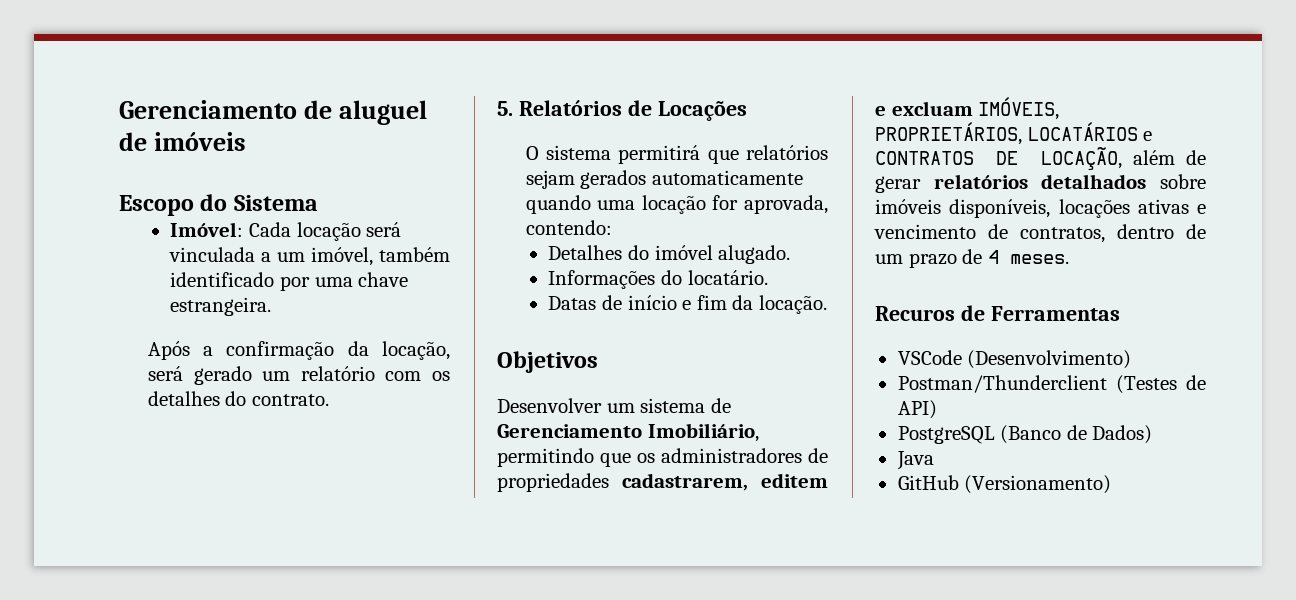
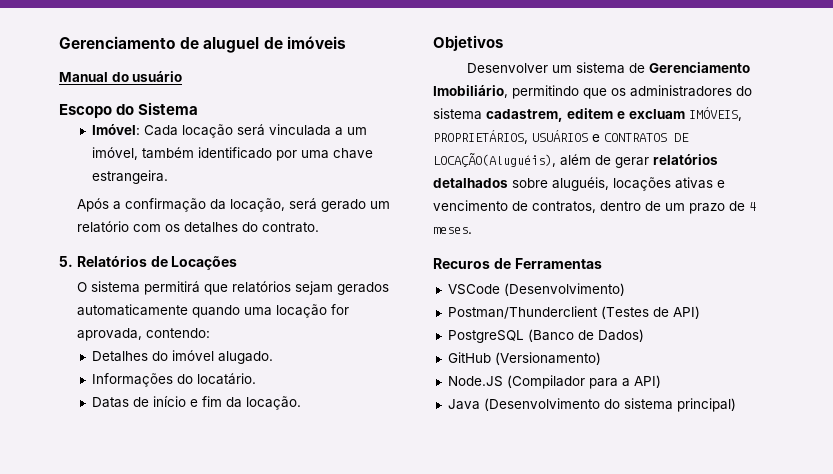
(247, 141) none -> [59,71,183,82] // Manual do usuário
[808,448,828,463] [497,473,748,492] de propriedades cadastrarem, -> [736,86,752,96] [433,108,563,122] do sistema cadastrem,
[1027,122,1138,141] LOCATÁRIOS -> [532,130,588,142] USUÁRIOS
[1040,147,1122,170] LOCAÇÃO, -> [433,153,556,167] LOCAÇÃO(Aluguéis),
[875,199,1051,218] imóveis disponíveis, -> [552,177,609,191] aluguéis,
[896,451,934,470] // Java -> (644, 335) none
(1112, 484) none -> [447,375,661,389] [447,398,736,412] // Node.JS (Compilador para a API) // Java (Desenvolvimento do sistema principal)

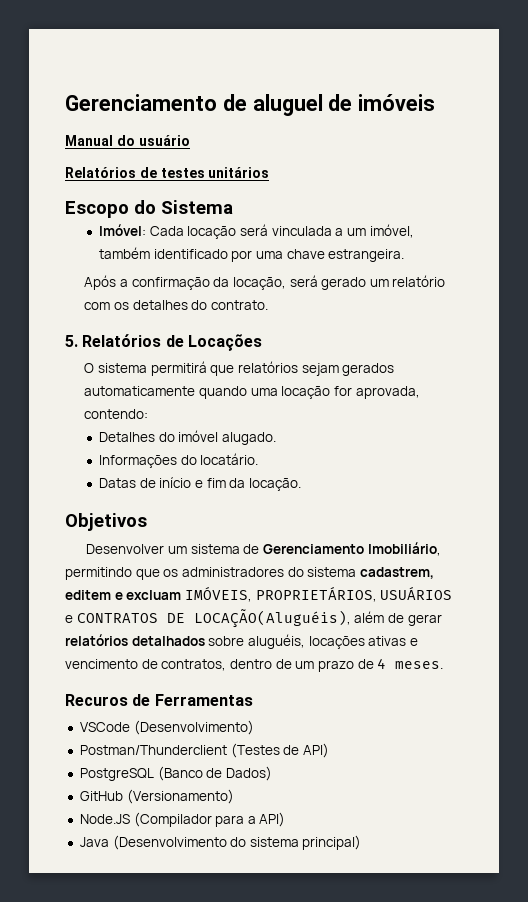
(183, 76) none -> [65,167,270,178] // Relatórios de testes unitários

